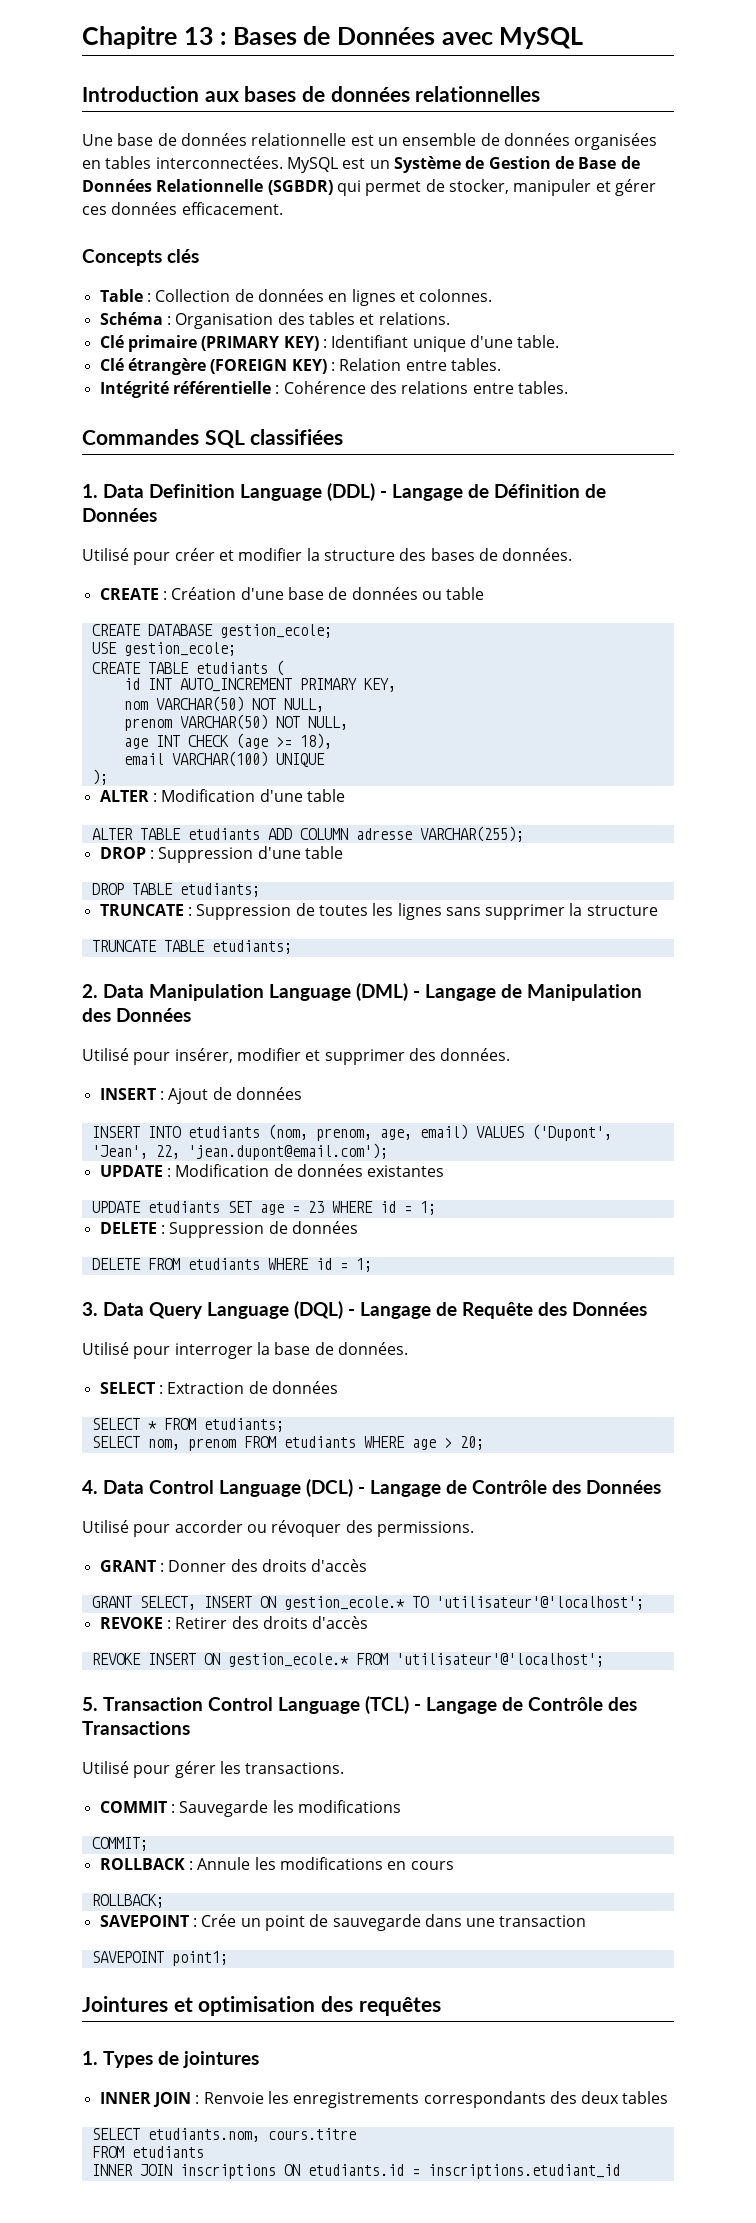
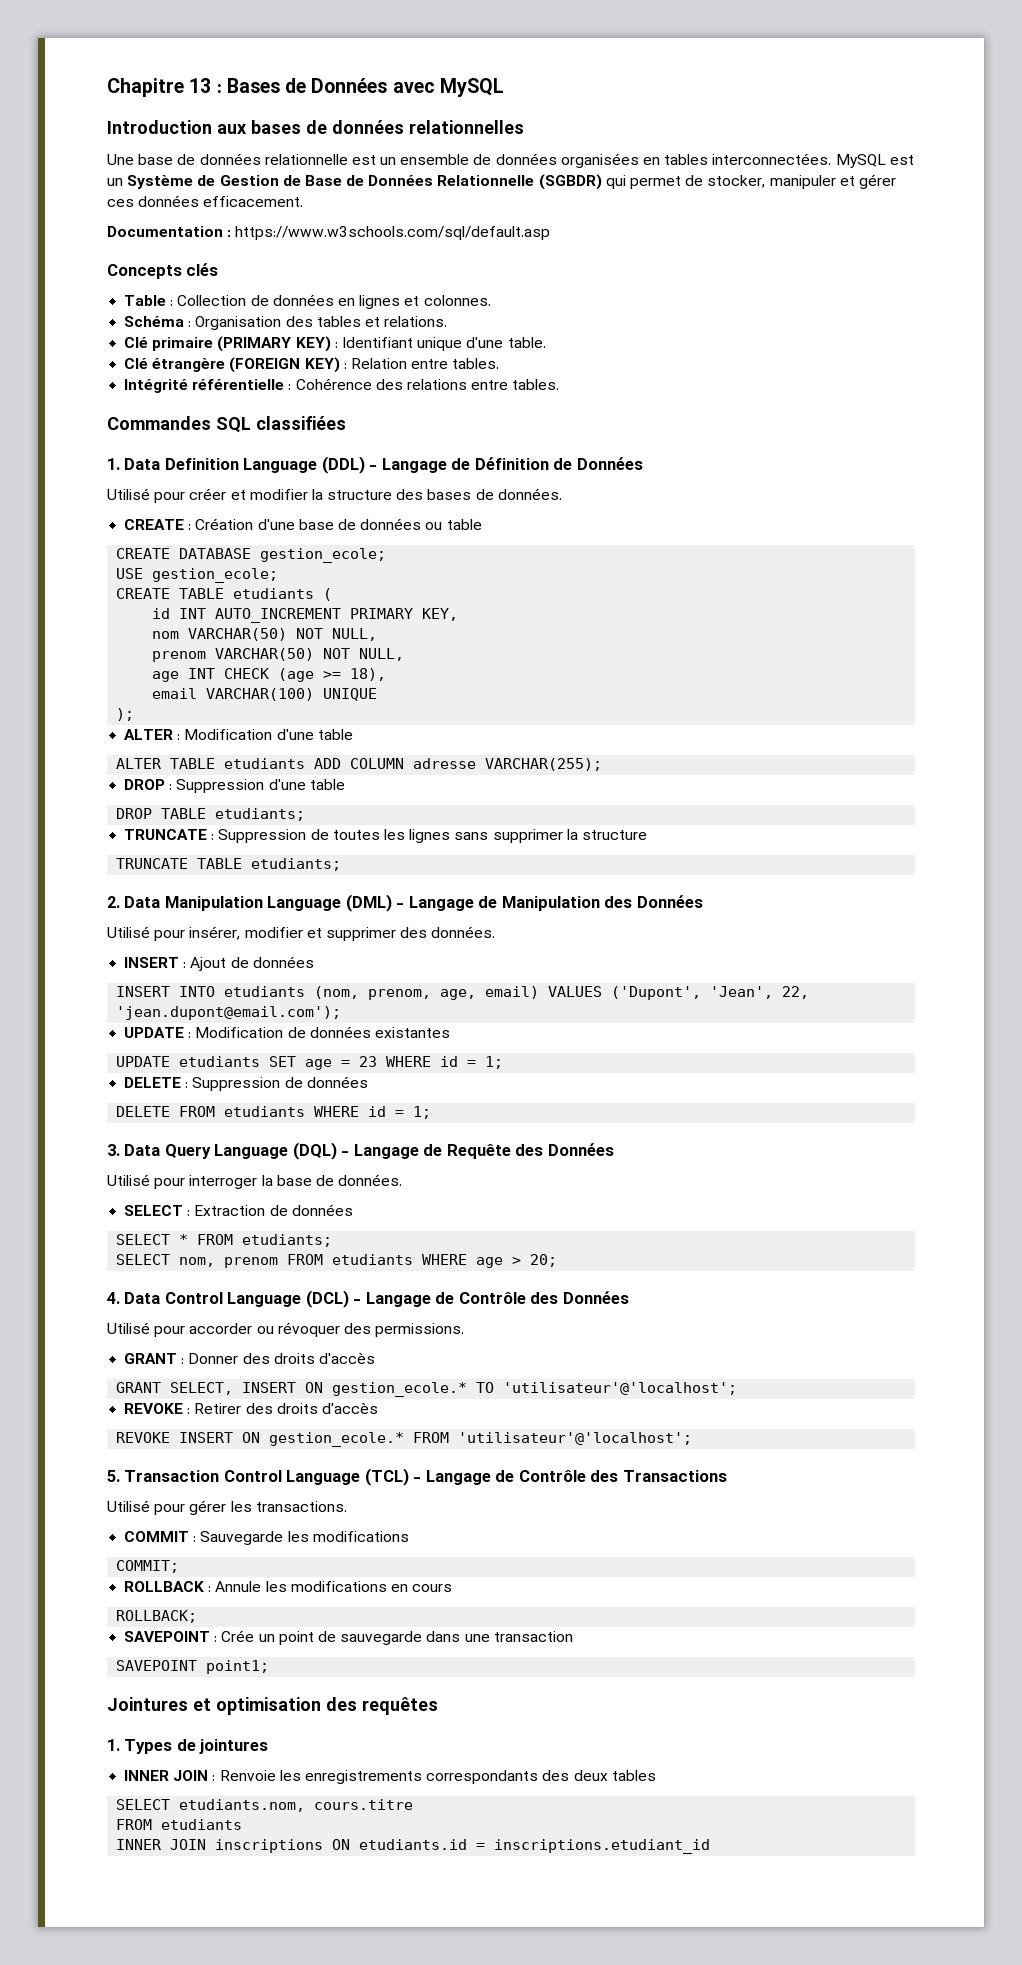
(283, 208) none -> [107,226,551,240] // Documentation : https://www.w3schools.com/sql/default.asp

